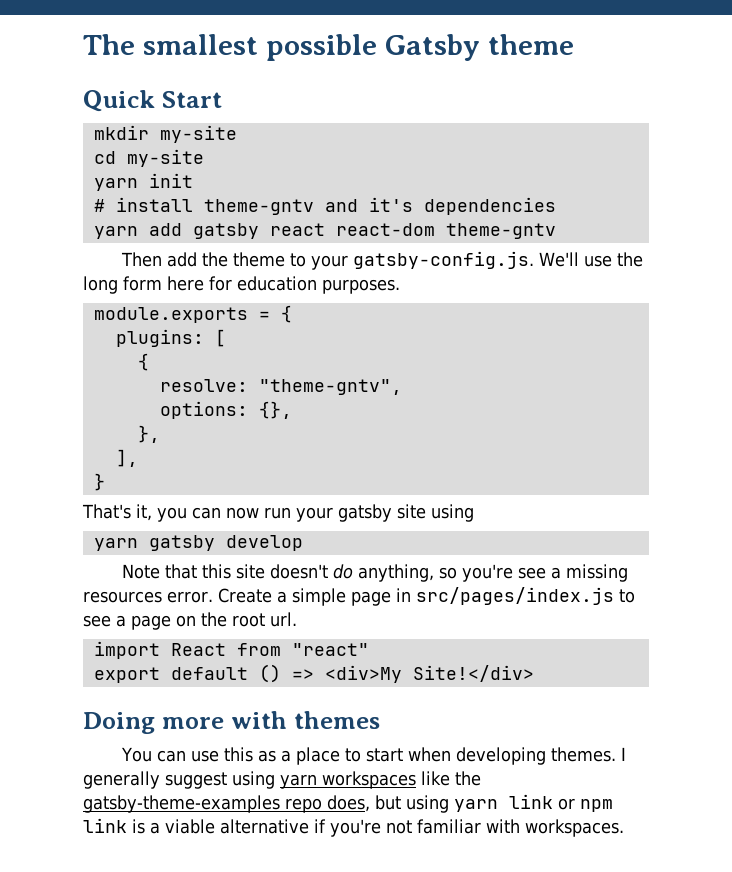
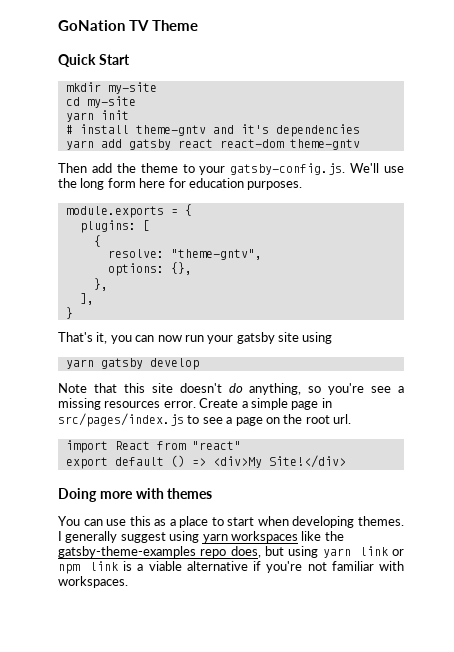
[83,34,574,61] The smallest possible Gatsby theme -> [58,20,198,31] GoNation TV Theme

